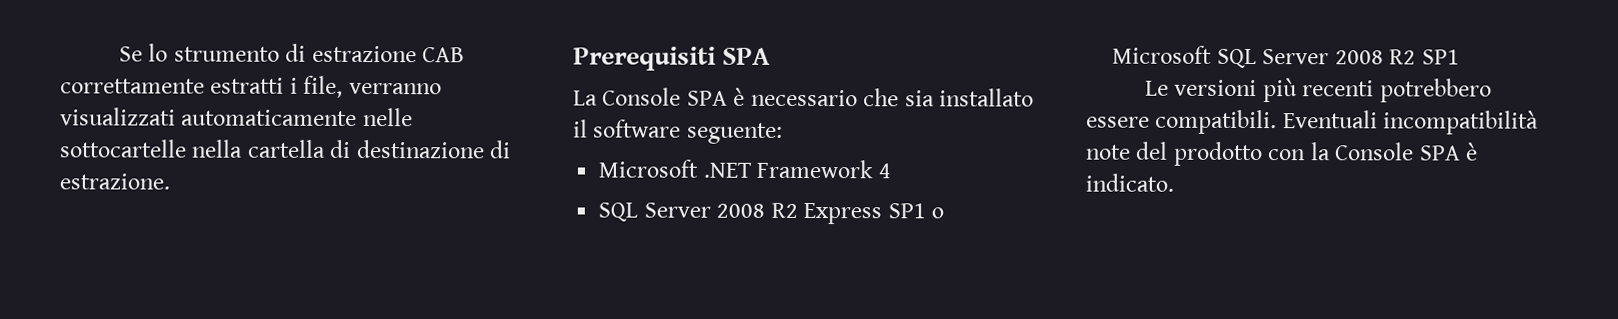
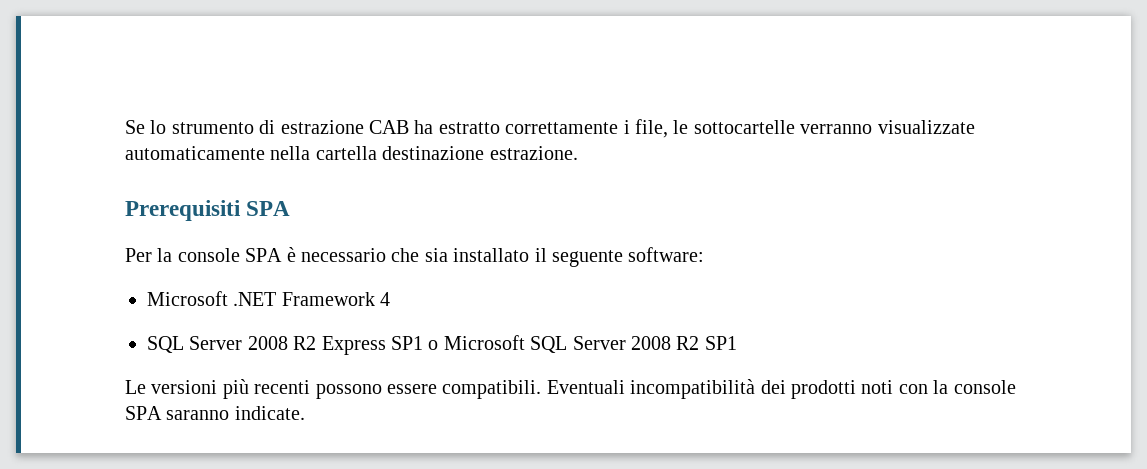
[60,75,442,98] [60,107,413,127] [60,139,512,159] correttamente estratti i file, verranno visualizzati automaticamente nelle sottocartelle nella cartella di destinazione di -> [414,119,975,138] [125,146,485,160] ha estratto correttamente i file, le sottocartelle verranno visualizzate automaticamente nella cartella destinazione
[573,87,682,106] La Console -> [125,248,240,262] Per la console
[593,119,783,144] software seguente: -> [551,247,705,267] seguente software:
[1379,78,1492,103] potrebbero -> [315,384,382,399] possono
[1086,141,1479,167] [1085,173,1174,192] note del prodotto con la Console SPA è indicato. -> [760,380,1016,399] [125,406,305,420] dei prodotti noti con la console SPA saranno indicate.

